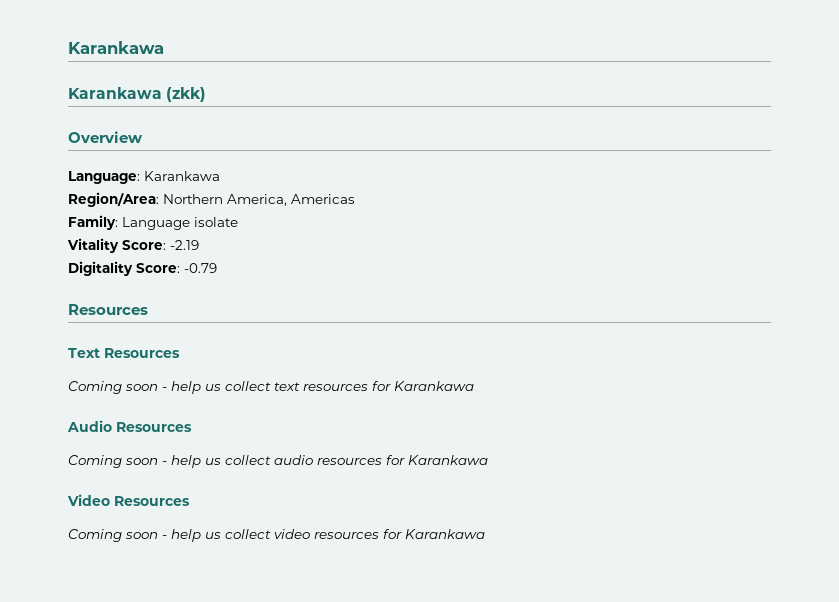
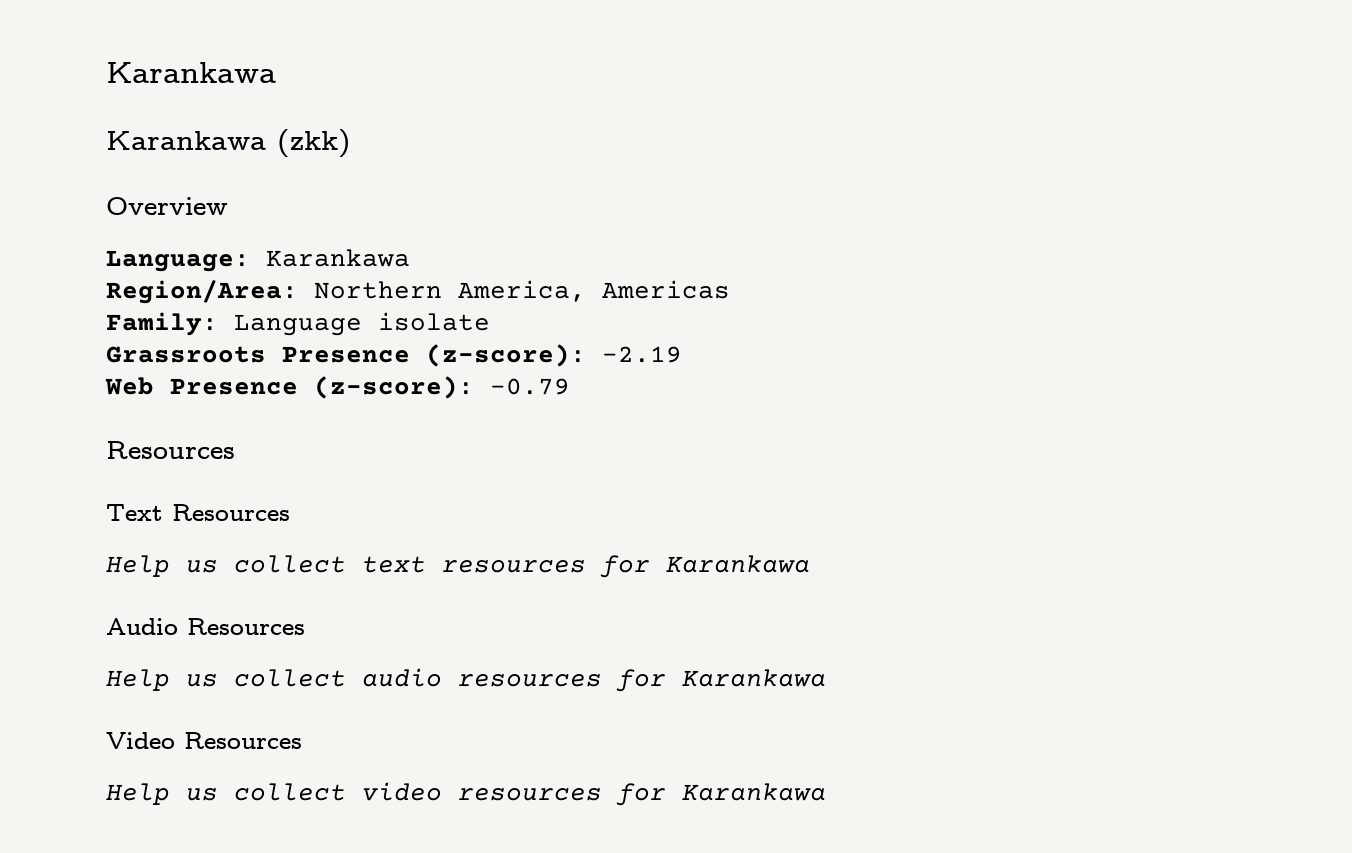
[67,238,199,253] [68,261,180,276] Vitality Score: -2.19 // Digitality Score: -> [106,344,682,367] [105,376,474,399] Grassroots Presence (z-score): -2.19 // Web Presence (z-score):
[68,381,201,394] Coming soon - help -> [106,555,170,577] Help
[68,455,201,468] Coming soon - help -> [106,669,170,691] Help
[68,529,201,542] Coming soon - help -> [106,783,170,805] Help

